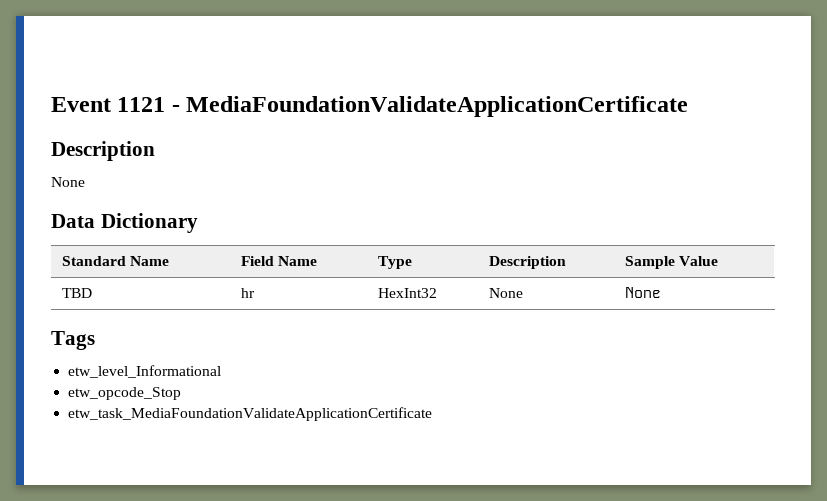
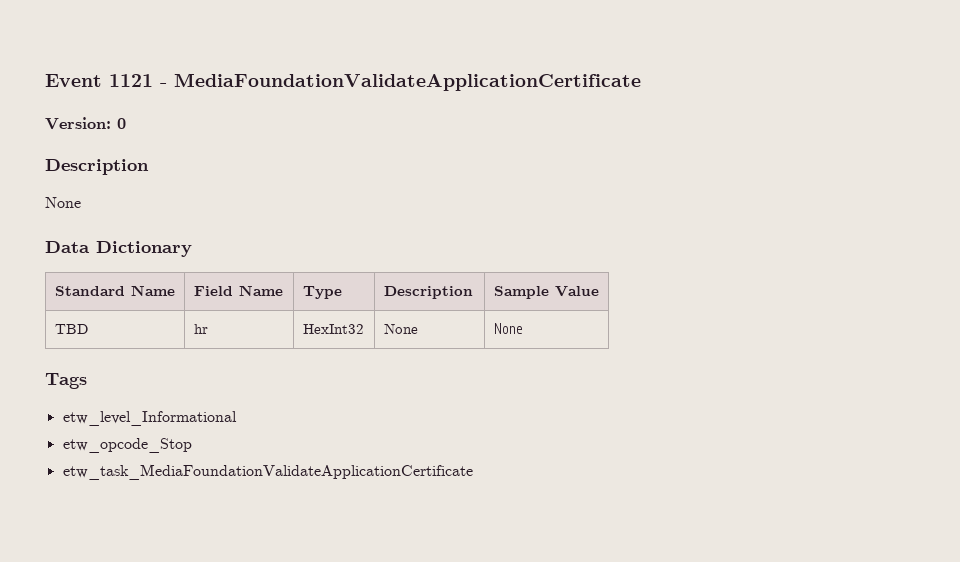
(689, 106) none -> [45,117,126,130] // Version: 0

